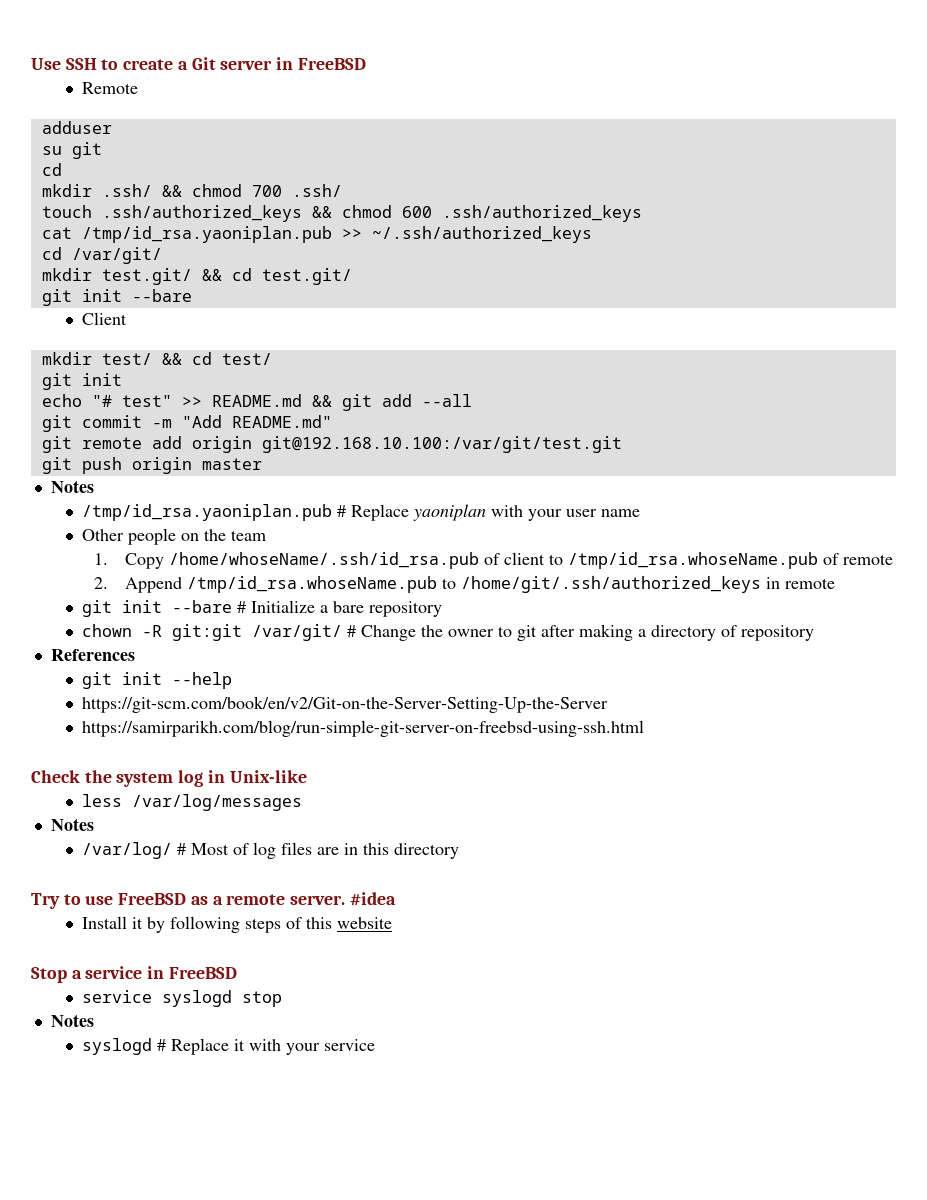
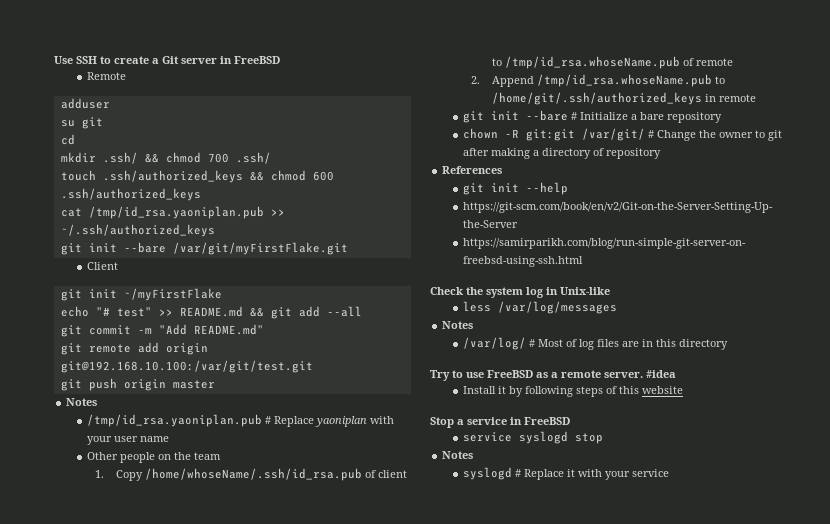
[41,247,162,264] [41,268,352,285] [41,289,192,306] [82,312,128,325] [41,352,272,365] [41,373,122,390] cd /var/git/ // mkdir test.git/ && cd test.git/ // git init --bare // Client // mkdir test/ && cd test/ // git init -> [60,242,348,255] [86,262,118,270] [60,288,222,301] git init --bare /var/git/myFirstFlake.git // Client // git init ~/myFirstFlake

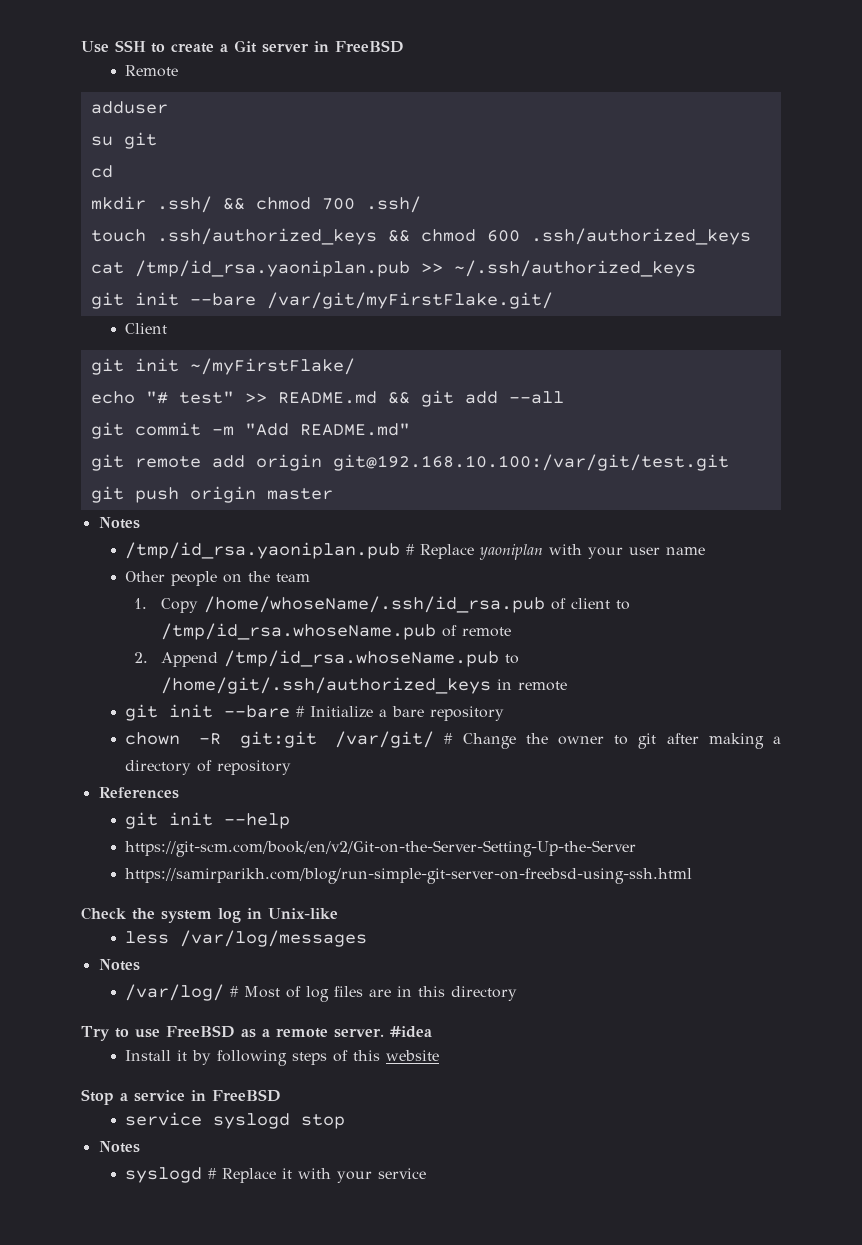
[172,242,348,255] /var/git/myFirstFlake.git -> [266,292,553,309] /var/git/myFirstFlake.git/
[123,288,222,301] ~/myFirstFlake -> [189,358,355,375] ~/myFirstFlake/

